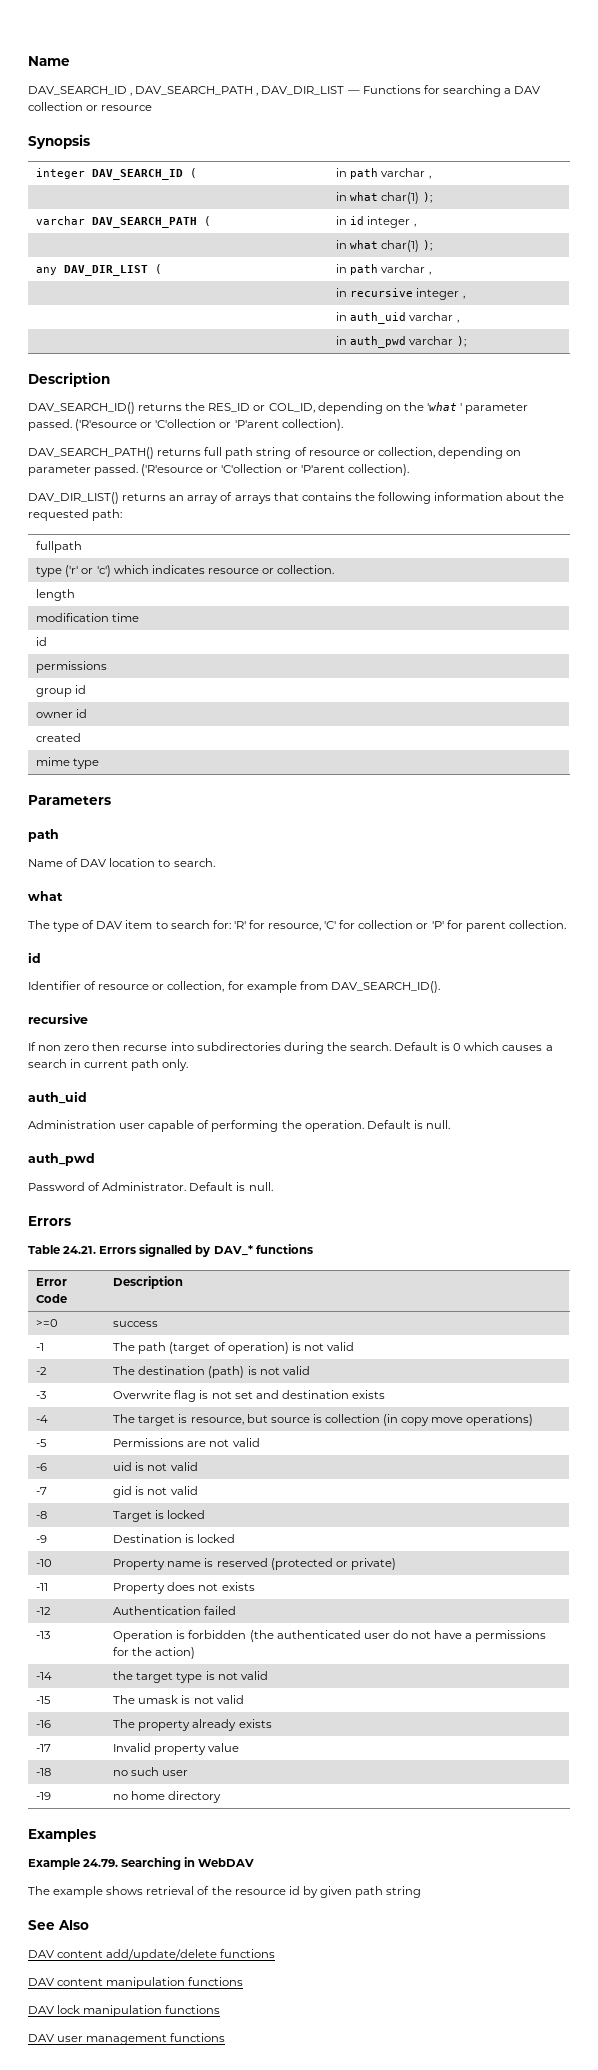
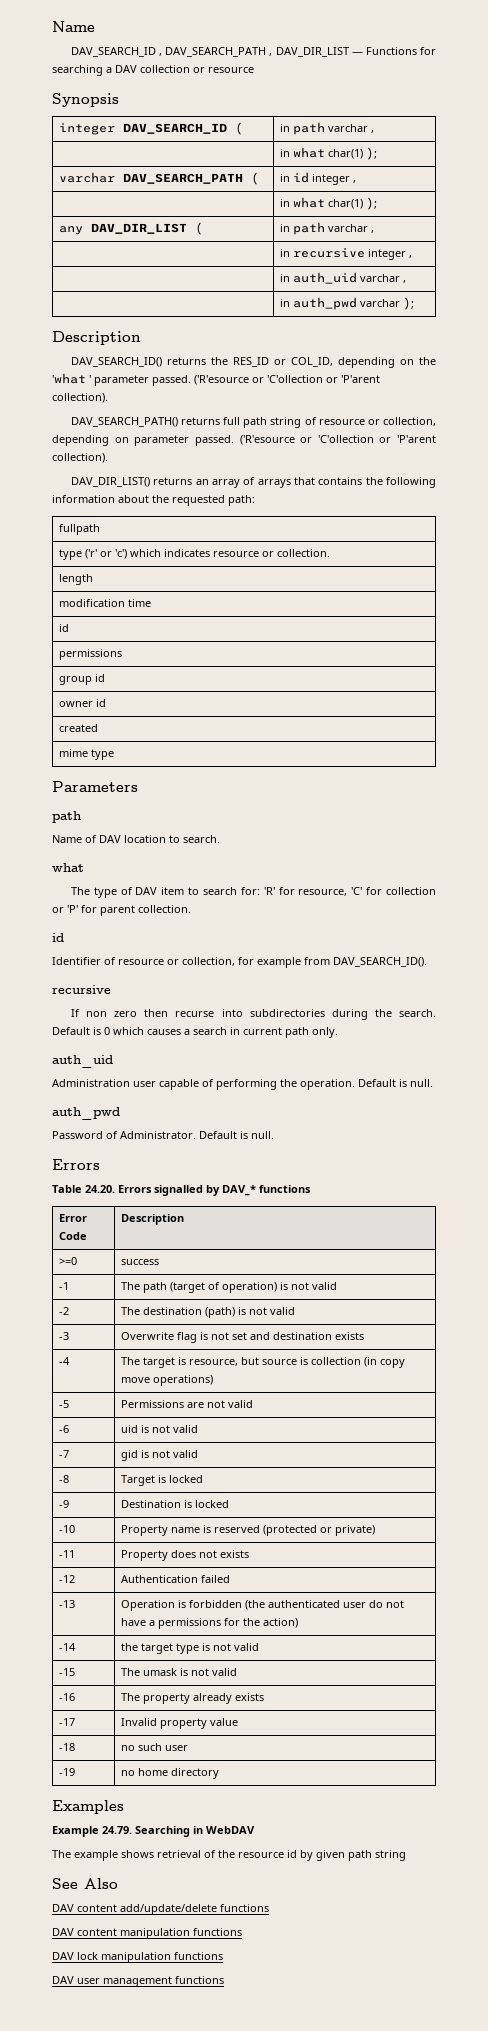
[63,1246,97,1254] 24.21. -> [85,1185,115,1193] 24.20.

